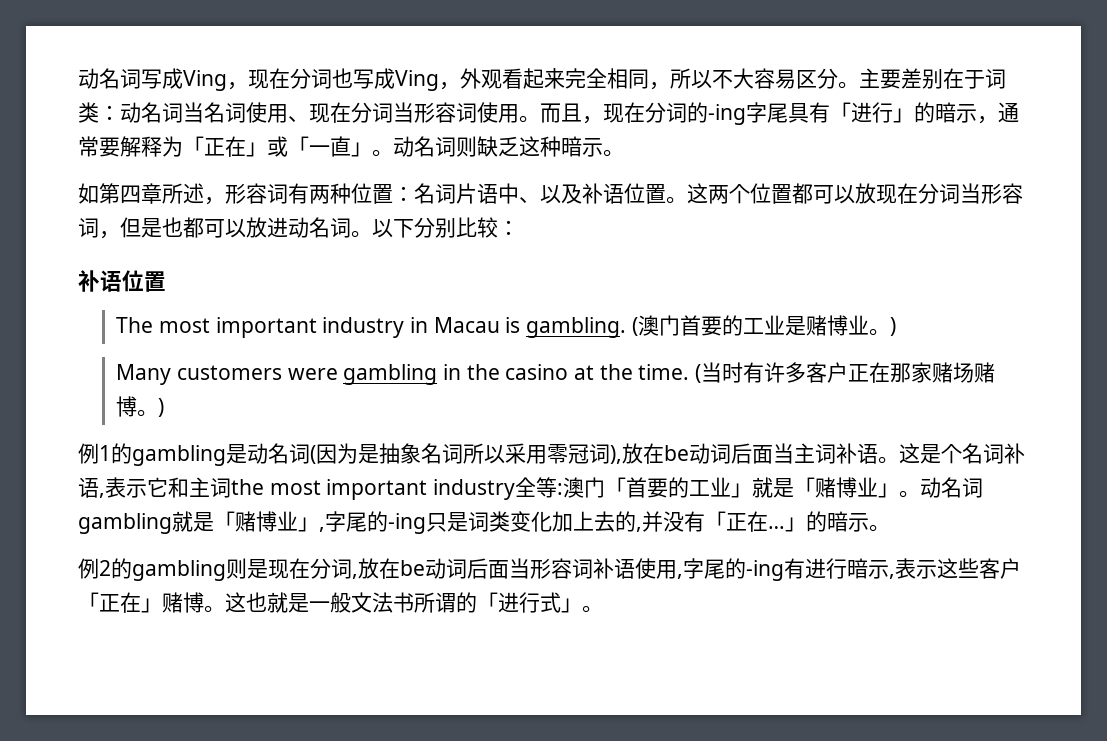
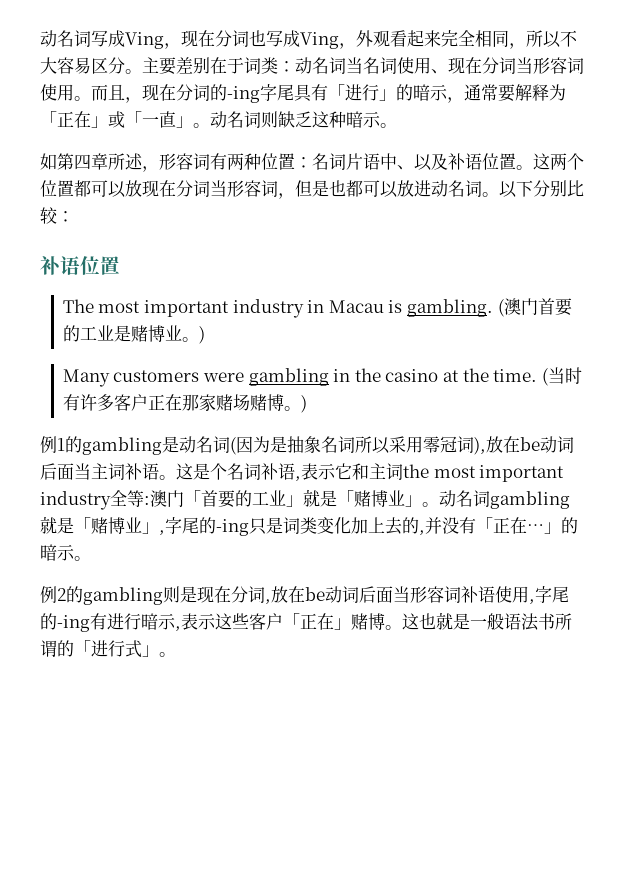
[351,592,372,613] 文 -> [504,613,521,630] 语

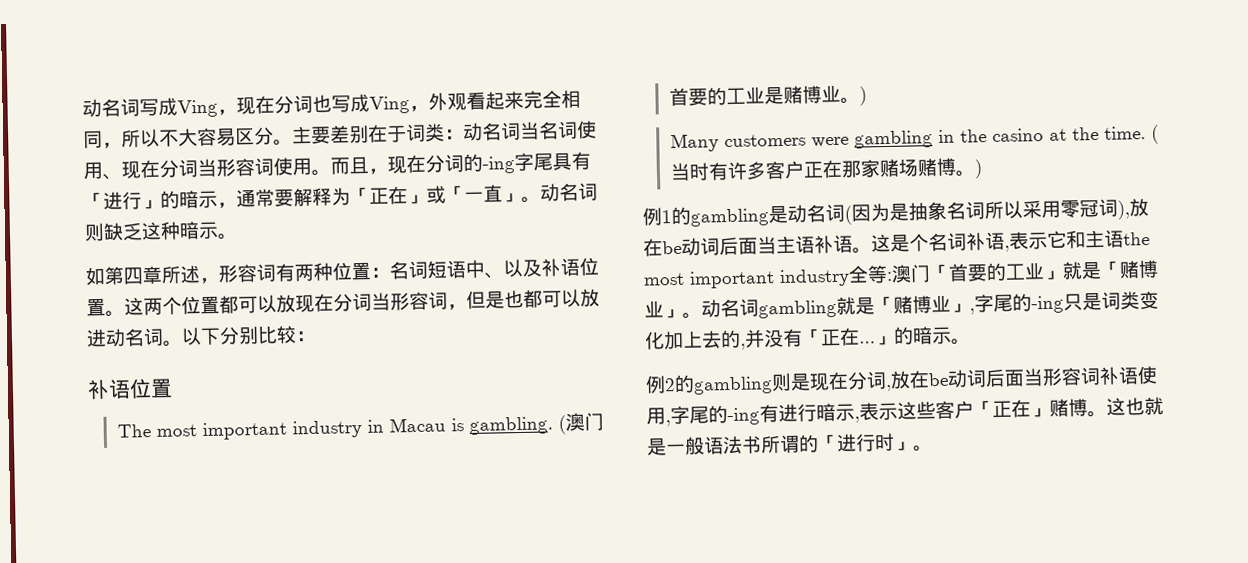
[346,153,363,170] 片 -> [427,260,447,279] 短
[108,463,125,480] 词 -> [795,235,815,254] 语
[386,463,403,480] 词 -> [1104,229,1124,248] 语
[125,640,142,658] 式 -> [874,432,895,452] 时

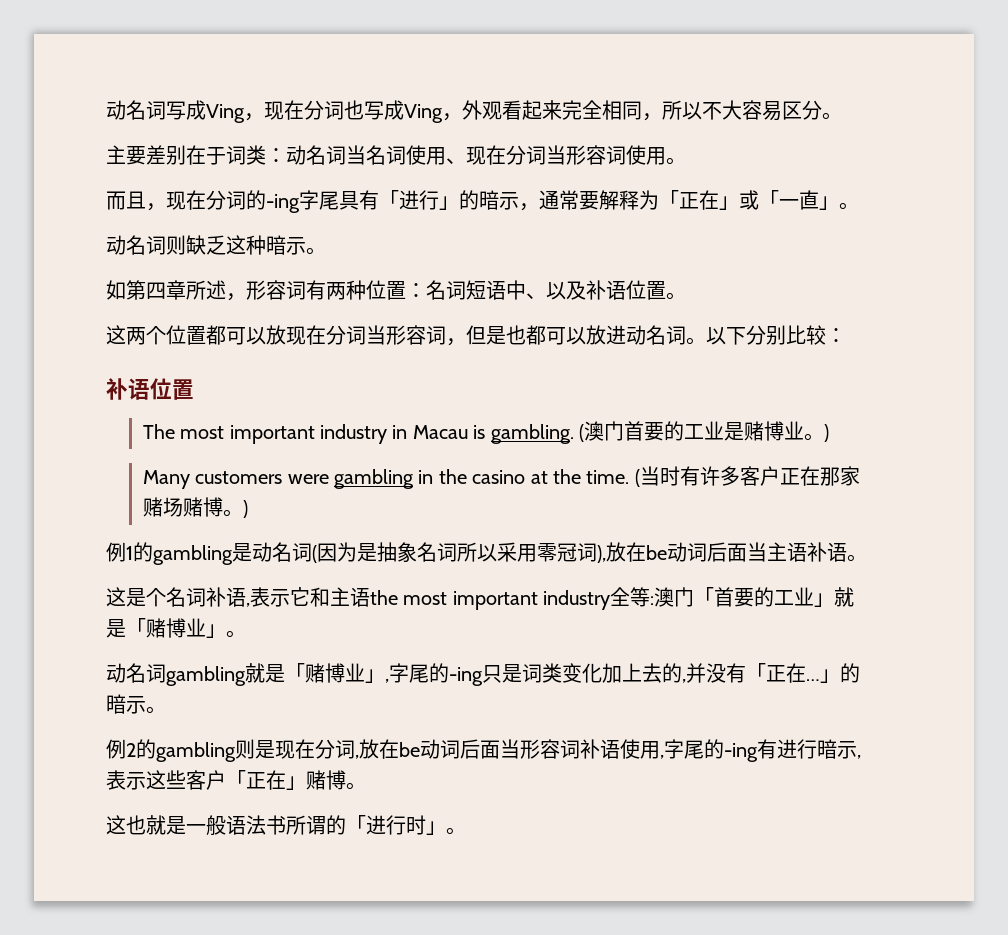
(293, 142) none -> (842, 116) //
(331, 172) none -> (686, 161) //
(541, 199) none -> (859, 206) //
(125, 313) none -> (686, 296) //
(872, 250) none -> (867, 558) //
(702, 315) none -> (246, 634) //
(1107, 414) none -> (366, 786) //

